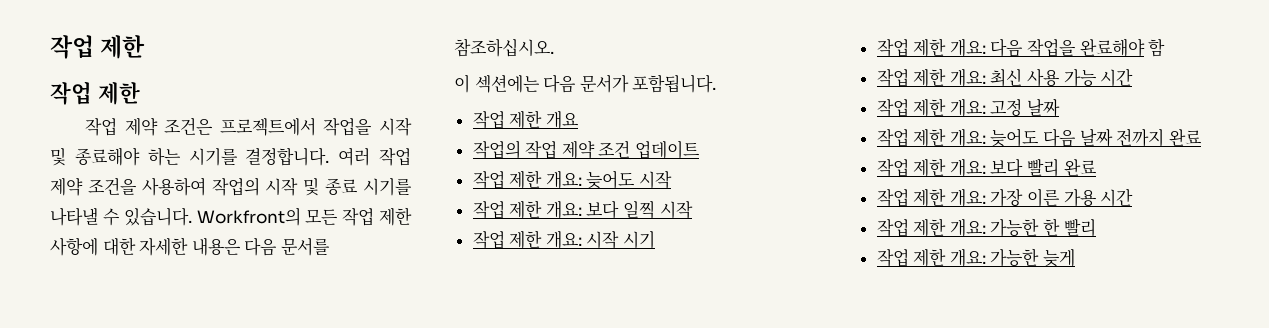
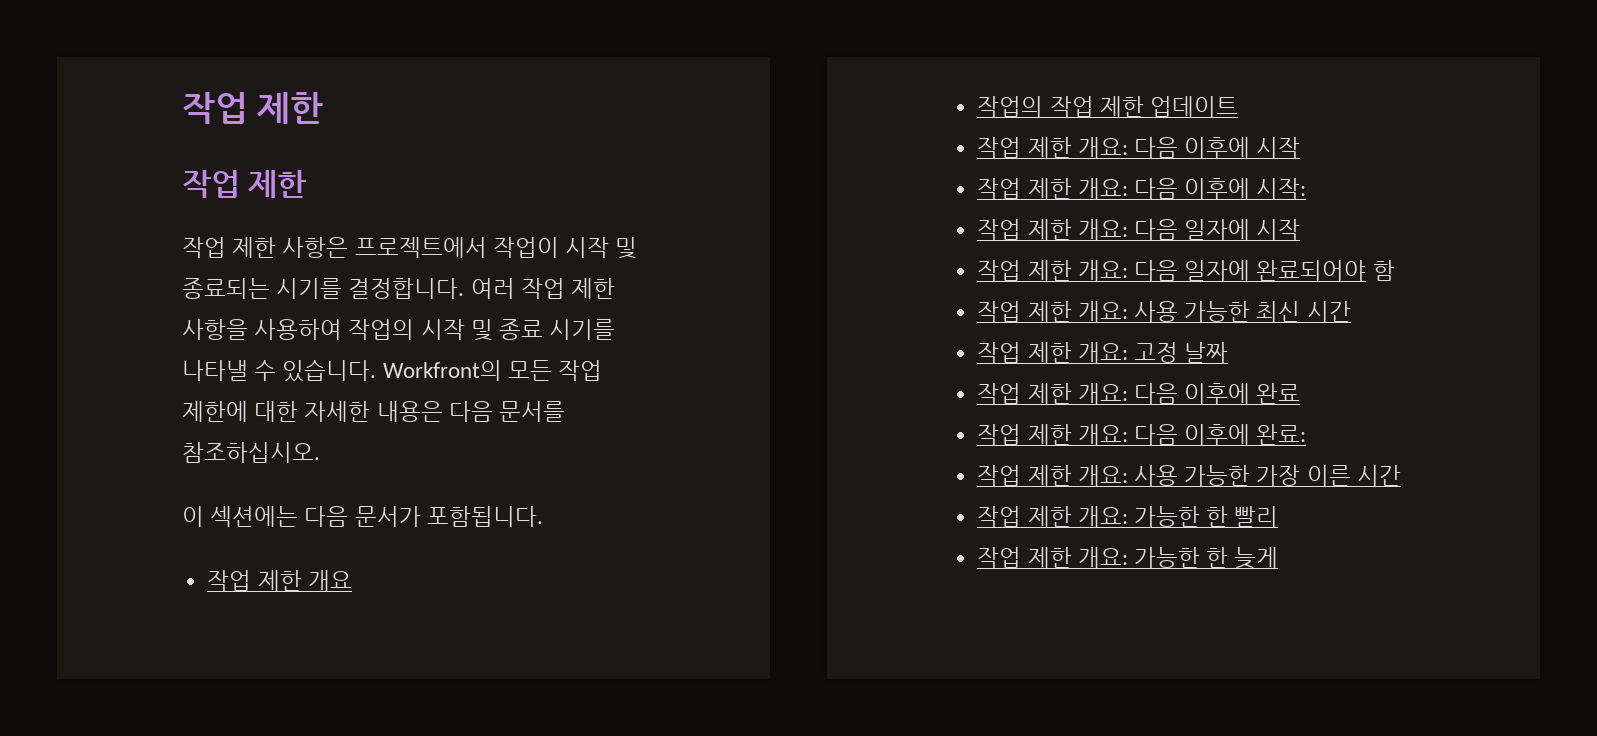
[124,117,412,136] [50,147,181,166] 제약 조건은 프로젝트에서 작업을 시작 및 종료해야 하는 -> [232,237,638,259] [182,278,270,299] 제한 사항은 프로젝트에서 작업이 시작 및 종료되는
[50,177,137,196] 제약 조건을 -> [571,278,616,299] [182,319,248,340] 제한 사항을
[379,207,412,226] [50,237,98,256] 제한 사항에 -> [182,401,248,422] 제한에
[561,140,631,159] 제약 조건 -> [1099,96,1144,117] 제한
[586,170,673,189] [472,200,693,219] [472,230,656,249] [876,38,1145,57] 늦어도 시작 // 작업 제한 개요: 보다 일찍 시작 // 작업 제한 개요: 시작 시기 // 작업 제한 개요: 다음 작업을 완료해야 -> [1133,137,1301,158] [977,178,1307,199] [977,219,1301,240] [977,260,1367,281] 다음 이후에 시작 // 작업 제한 개요: 다음 이후에 시작: // 작업 제한 개요: 다음 일자에 시작 // 작업 제한 개요: 다음 일자에 완료되어야
[990,68,1097,87] 최신 사용 가능 -> [1133,301,1301,322] 사용 가능한 최신
[990,128,1202,147] [876,158,1097,177] [876,188,986,207] 늦어도 다음 날짜 전까지 완료 // 작업 제한 개요: 보다 빨리 완료 // 작업 제한 개요: -> [1133,383,1301,404] [977,424,1307,445] [977,465,1251,486] 다음 이후에 완료 // 작업 제한 개요: 다음 이후에 완료: // 작업 제한 개요: 사용 가능한
[1063,189,1097,207] 가용 -> (1351, 475) none
(1040, 257) none -> [1206,547,1229,568] 한

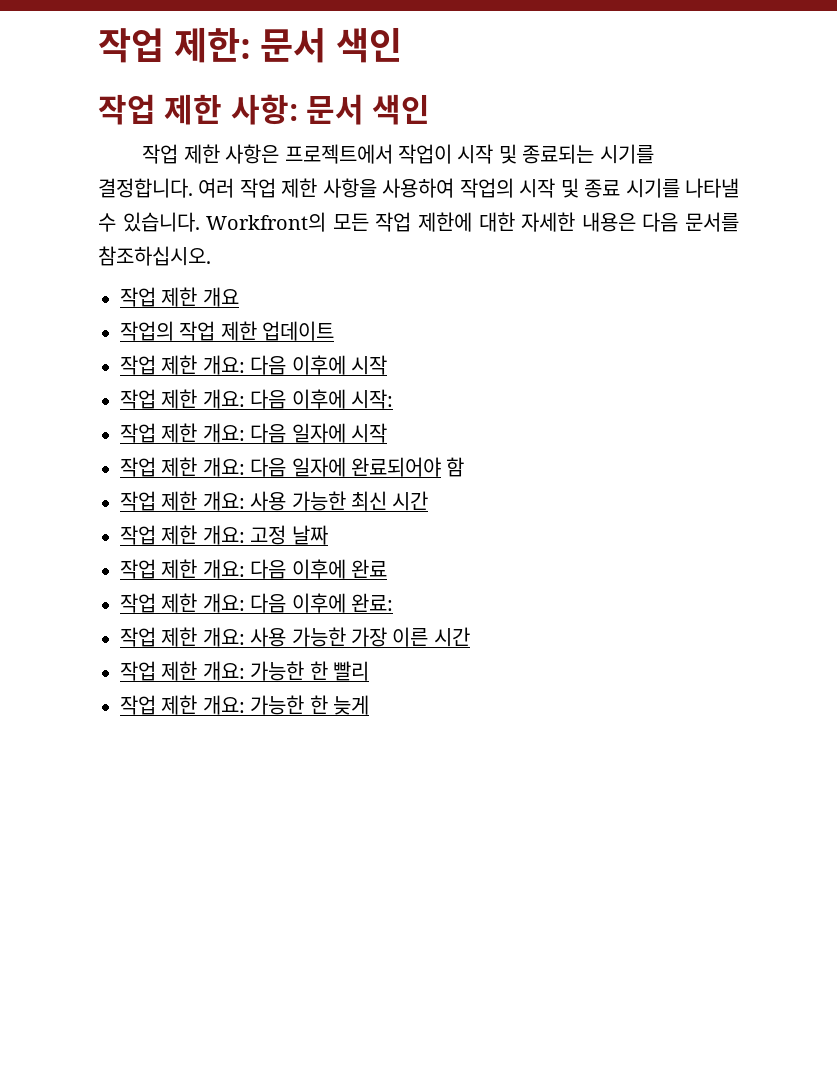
[182,92,324,124] [182,170,307,198] 작업 제한 // 작업 제한 -> [98,27,403,63] [98,94,431,125] 작업 제한: 문서 색인 // 작업 제한 사항: 문서 색인
[182,506,543,527] // 이 섹션에는 다음 문서가 포함됩니다. -> (211, 256) none

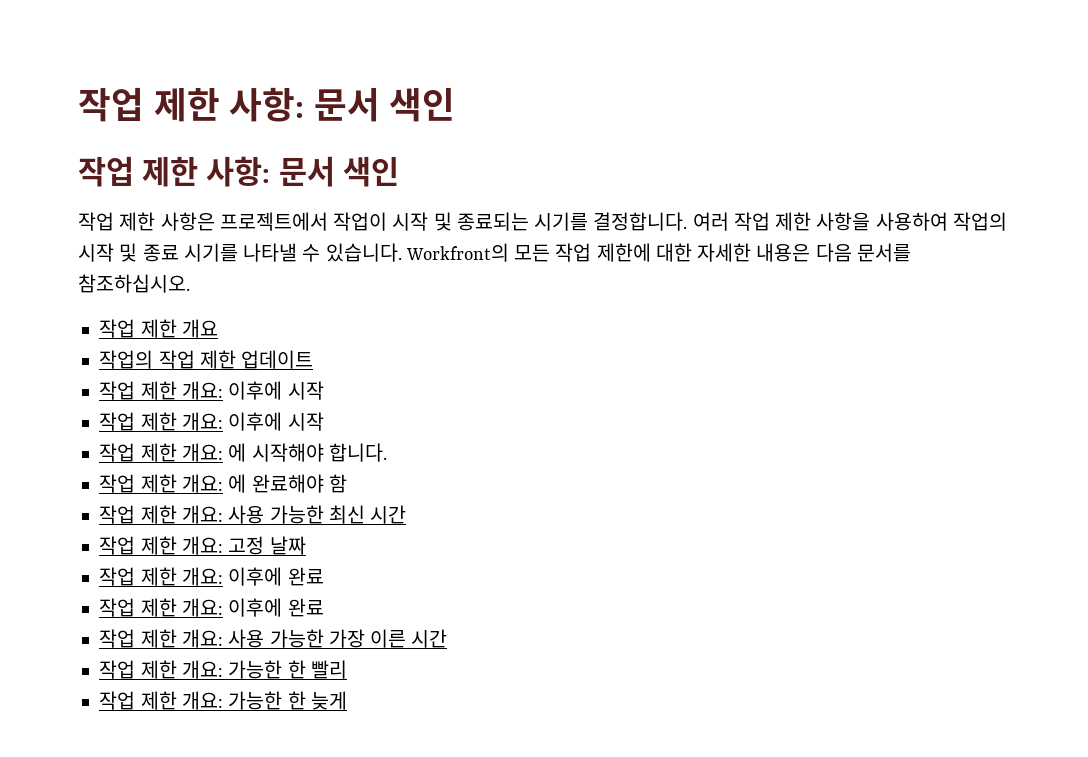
[98,27,251,63] 작업 제한: -> [78,87,305,122] 작업 제한 사항:
[250,355,387,375] [120,389,393,409] [120,423,387,443] [120,457,441,477] 다음 이후에 시작 // 작업 제한 개요: 다음 이후에 시작: // 작업 제한 개요: 다음 일자에 시작 // 작업 제한 개요: 다음 일자에 완료되어야 -> [228,381,324,400] [99,412,324,431] [99,443,387,462] [99,474,324,493] 이후에 시작 // 작업 제한 개요: 이후에 시작 // 작업 제한 개요: 에 시작해야 합니다. // 작업 제한 개요: 에 완료해야
[250,559,387,579] [120,593,393,613] 다음 이후에 완료 // 작업 제한 개요: 다음 이후에 완료: -> [228,567,324,586] [99,598,324,617] 이후에 완료 // 작업 제한 개요: 이후에 완료

